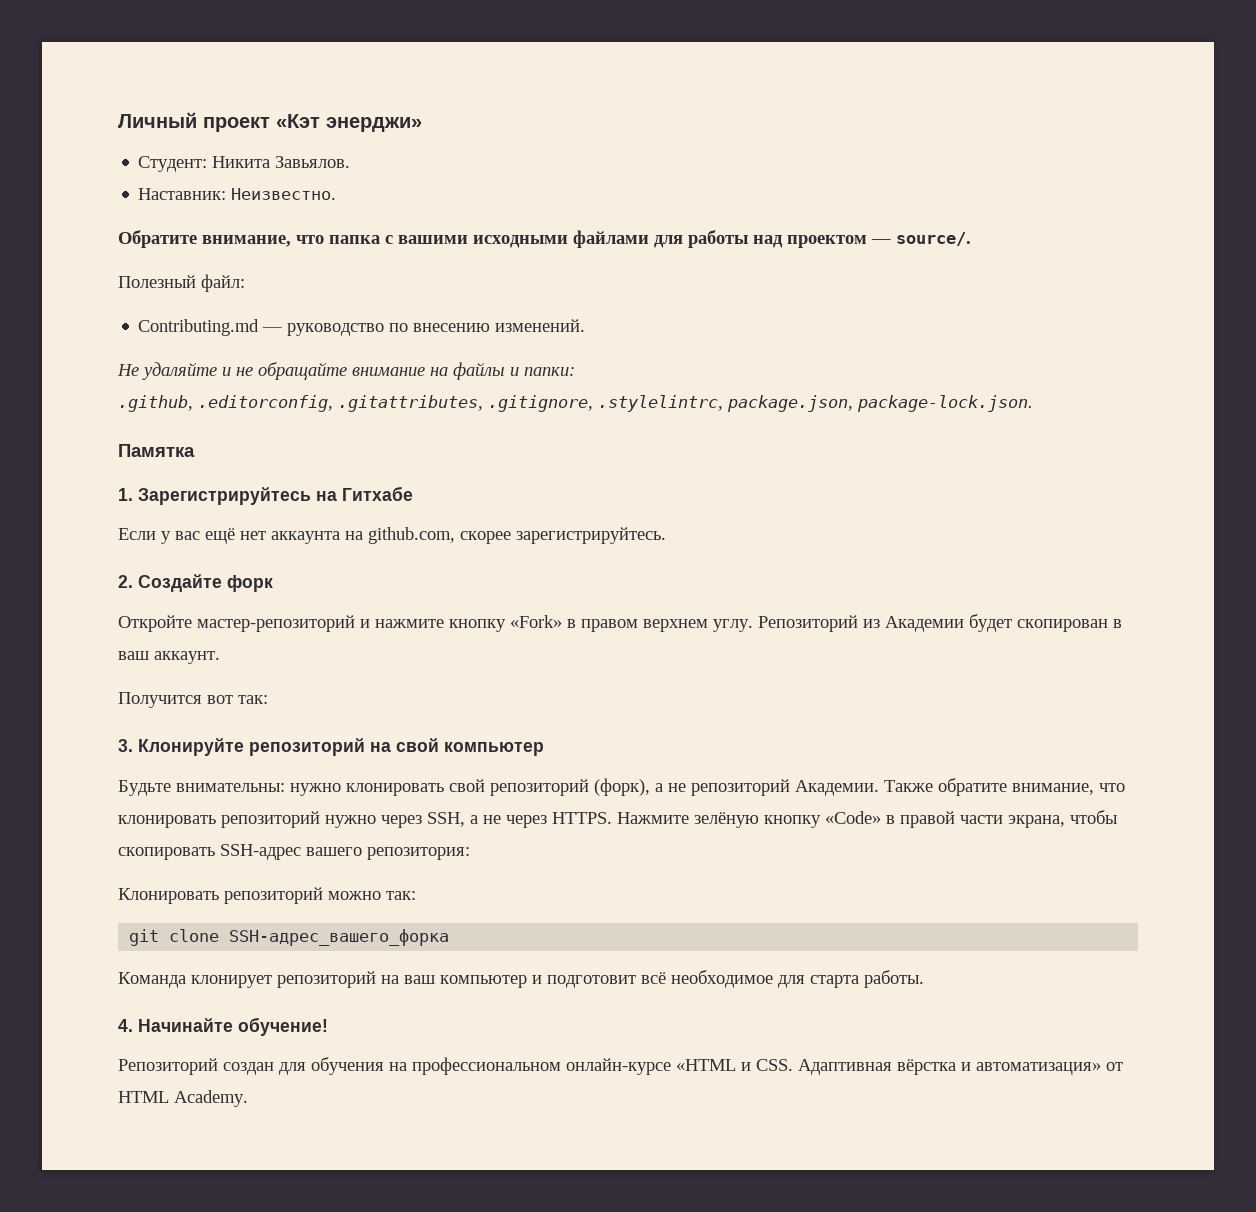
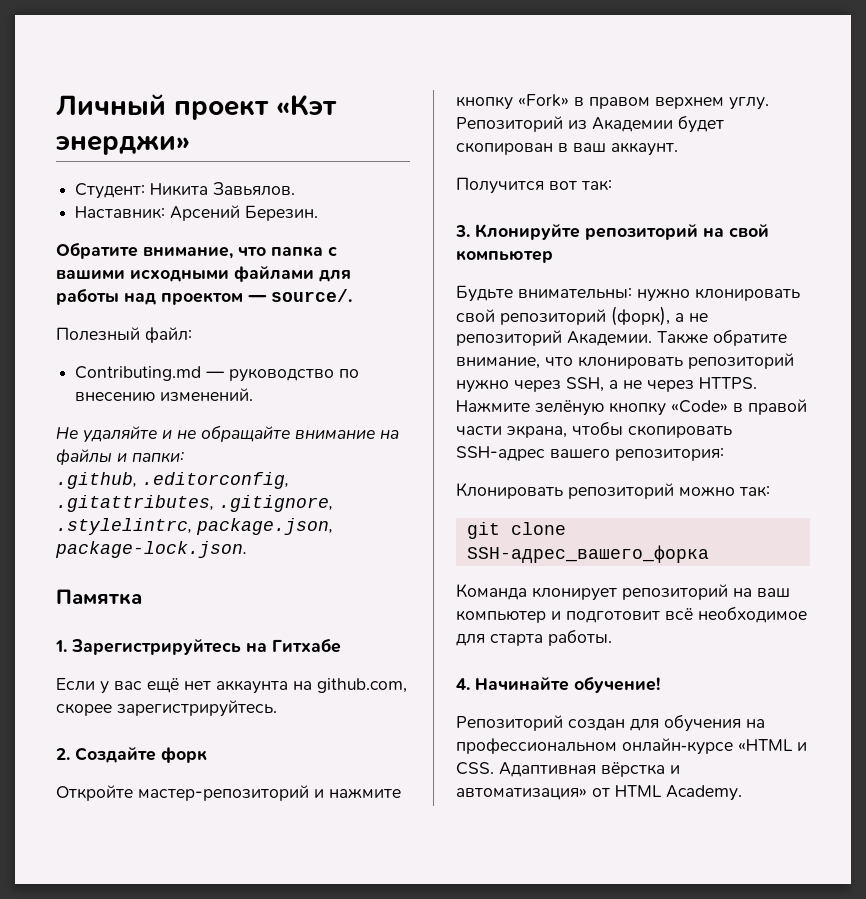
[231,188,337,200] Неизвестно. -> [170,205,319,221] Арсений Березин.

